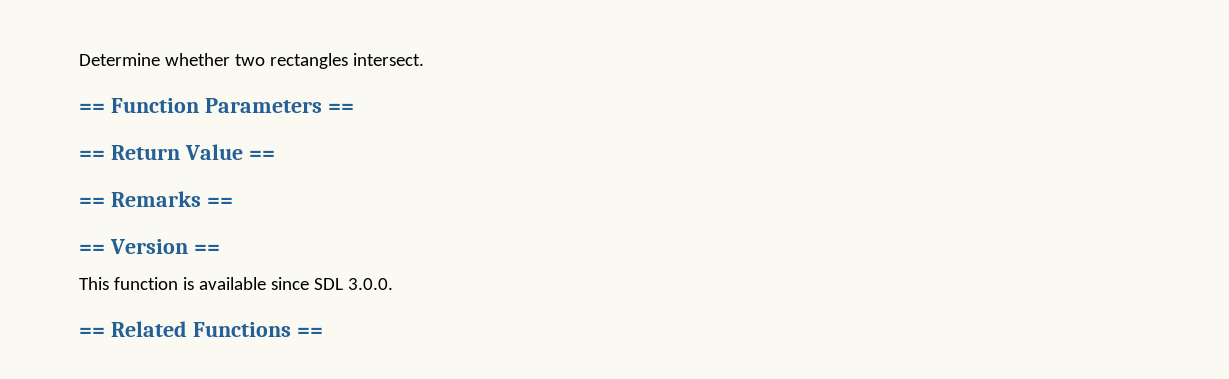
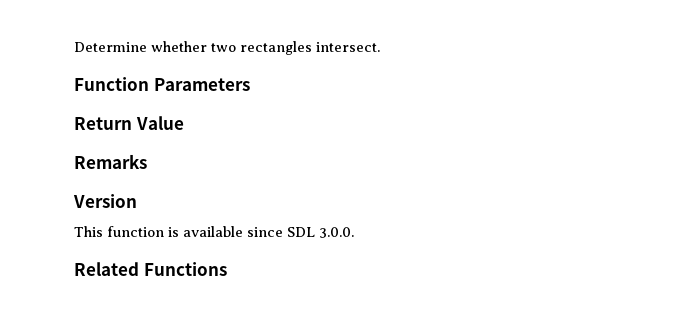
[79,103,105,113] == -> (380, 47) none
[327,103,354,113] [79,150,105,160] == // == -> (250, 84) //
[248,150,275,160] [79,197,105,207] == // == -> (184, 123) //
[206,197,233,207] [79,244,105,254] == // == -> (147, 161) //
[193,244,220,254] == -> (137, 201) none
[79,327,105,337] == -> (354, 232) none
[296,327,323,337] == -> (227, 269) none

